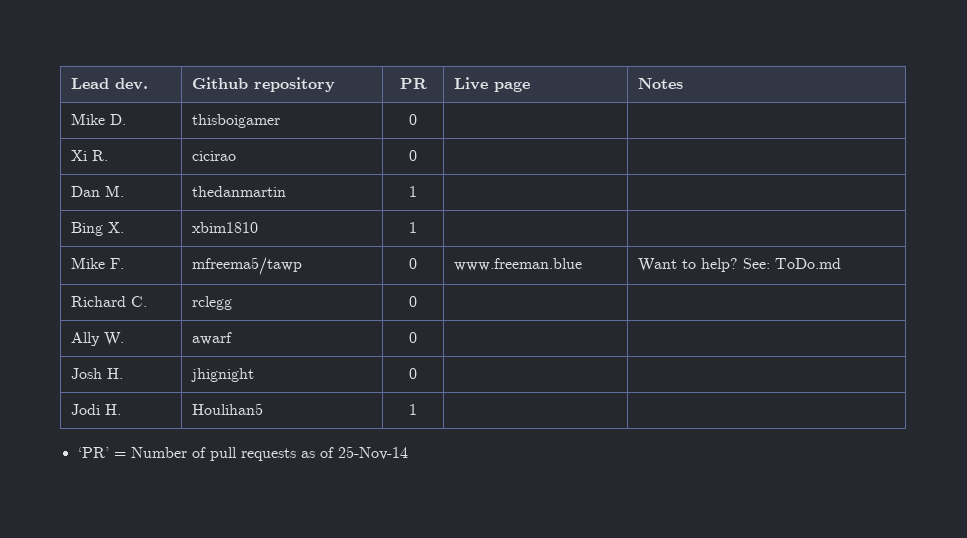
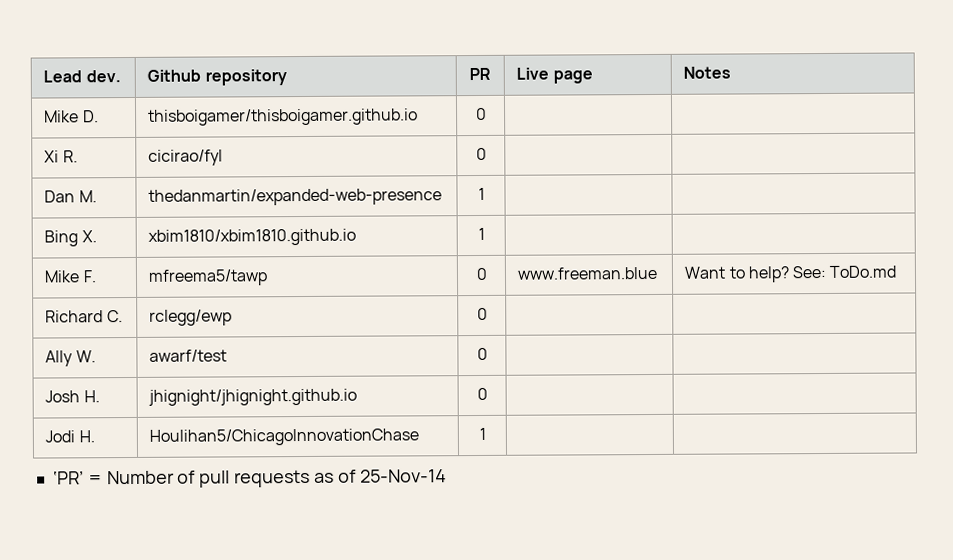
[191,114,280,128] thisboigamer -> [148,108,419,126] thisboigamer/thisboigamer.github.io
[191,151,236,161] cicirao -> [148,149,224,166] cicirao/fyl
[191,186,286,197] thedanmartin -> [148,188,443,206] thedanmartin/expanded-web-presence
[191,222,258,233] xbim1810 -> [148,228,357,246] xbim1810/xbim1810.github.io
[191,296,232,310] rclegg -> [149,309,233,326] rclegg/ewp
[191,332,232,345] awarf -> [149,349,228,362] awarf/test
[190,368,254,382] jhignight -> [148,388,358,406] jhignight/jhignight.github.io
[191,403,263,415] Houlihan5 -> [149,428,420,446] Houlihan5/ChicagoInnovationChase

